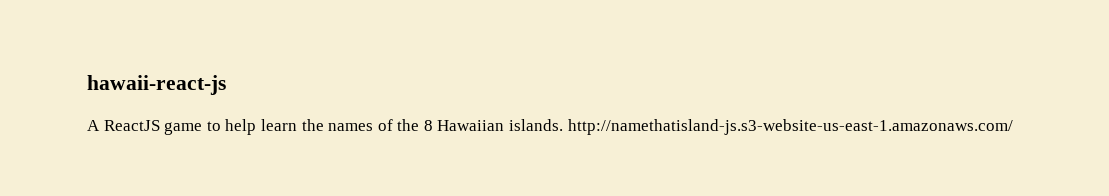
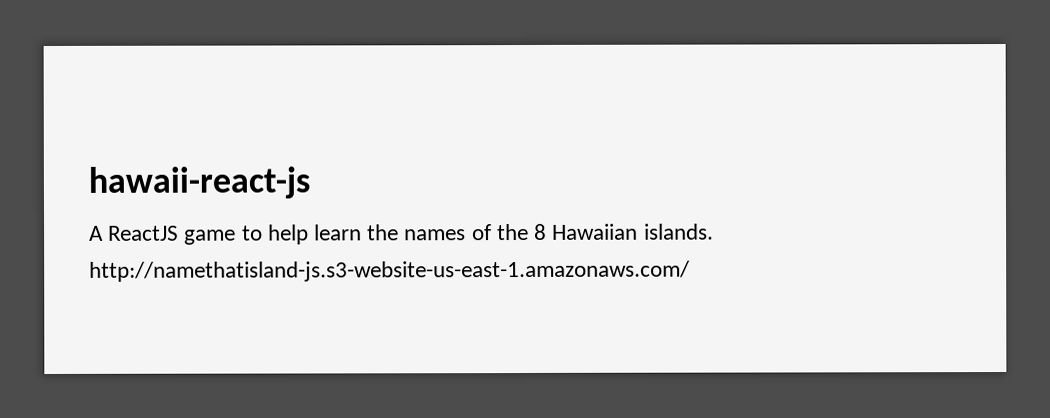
(564, 125) none -> (714, 231) //

